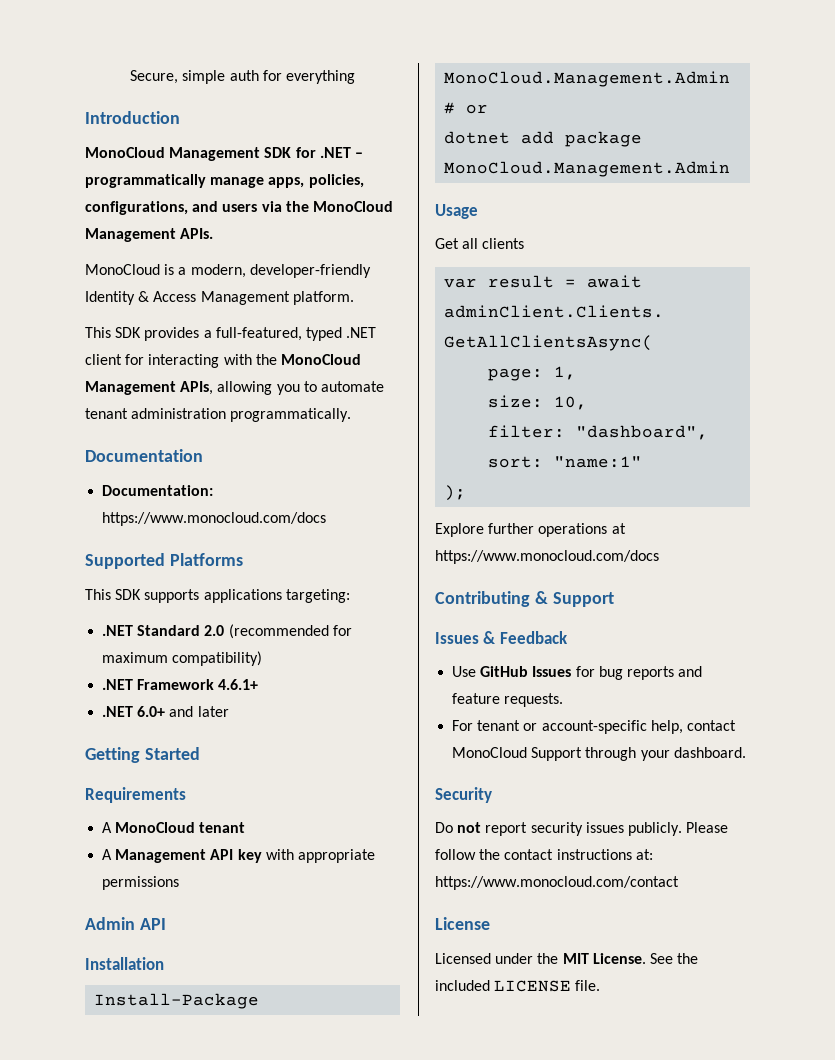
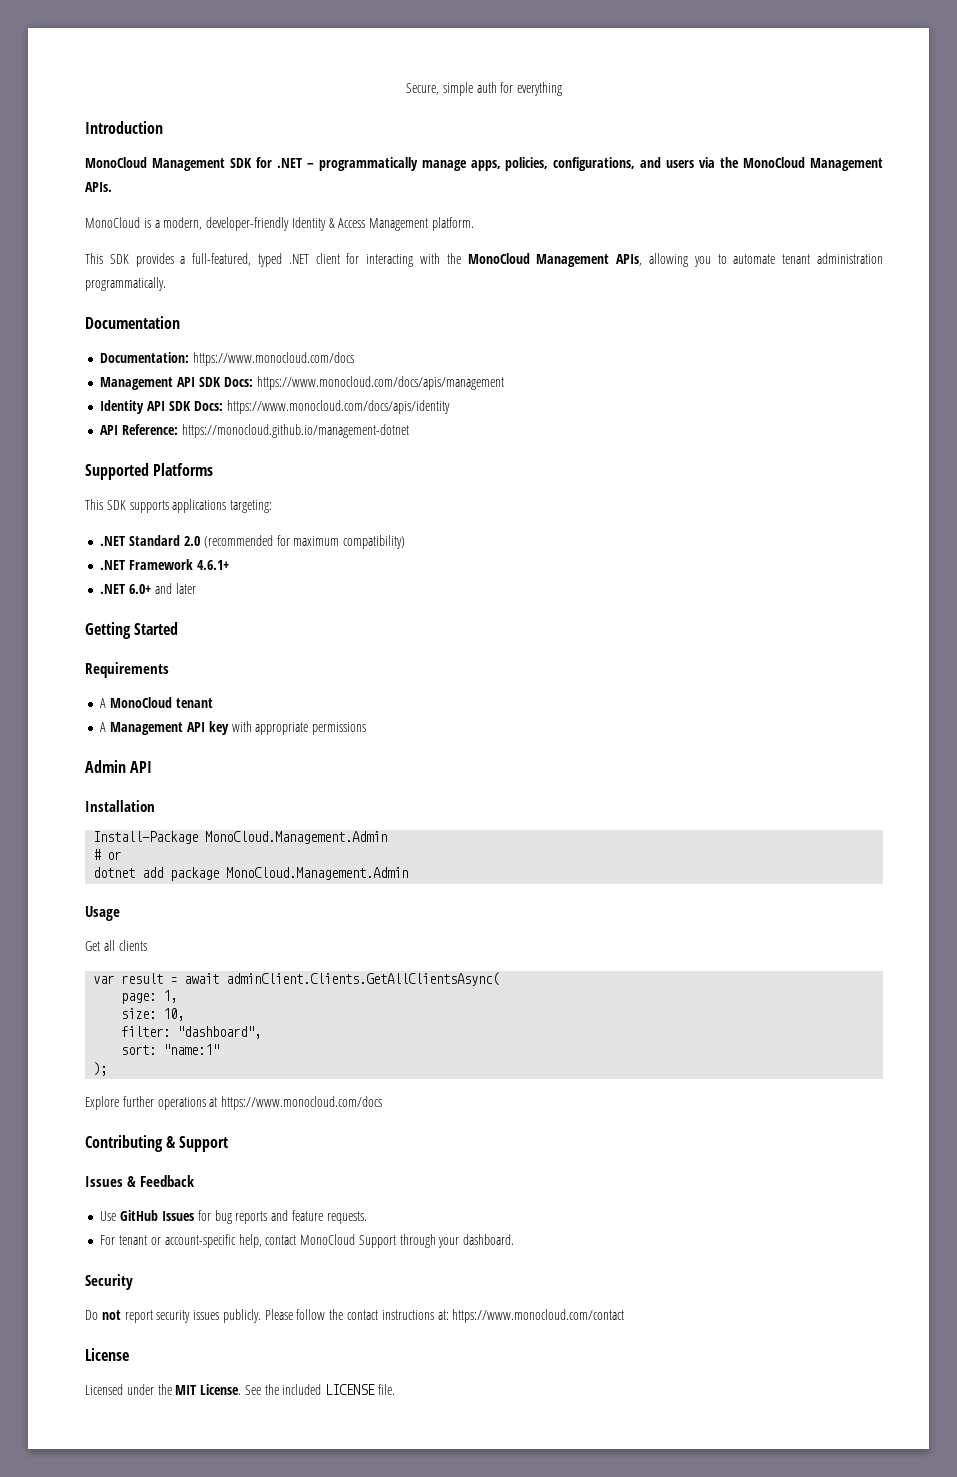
(327, 519) none -> [100,376,504,390] [100,400,450,414] [100,424,409,438] // Management API SDK Docs: https://www.monocloud.com/docs/apis/management // Identity API SDK Docs: https://www.monocloud.com/docs/apis/identity // API Reference: https://monocloud.github.io/management-dotnet

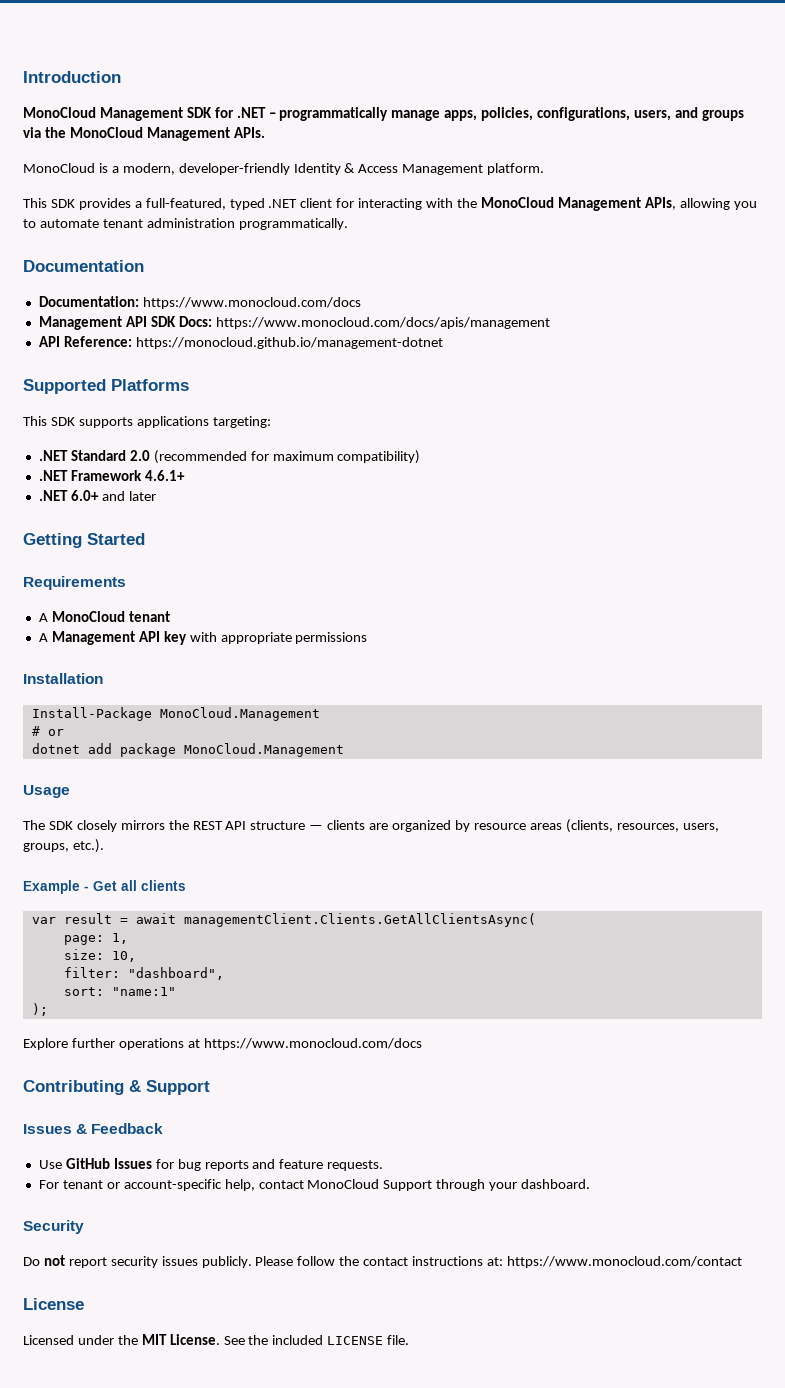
[405,82,563,96] Secure, simple auth for everything // -> (23, 77) none
[640,157,695,168] and users -> [634,107,744,121] users, and groups
[100,400,450,414] // Identity API SDK Docs: https://www.monocloud.com/docs/apis/identity -> (550, 323) none
[85,760,153,773] // Admin API -> (368, 638) none
[205,831,388,844] MonoCloud.Management.Admin -> [159,707,320,721] MonoCloud.Management
[226,867,409,880] MonoCloud.Management.Admin -> [183,743,344,757] MonoCloud.Management
(120, 913) none -> [23,819,719,833] [23,839,104,853] [23,880,89,894] The SDK closely mirrors the REST API structure — clients are organized by resource areas (clients, resources, users, groups, etc.). // Example -
[226,972,500,986] adminClient.Clients.GetAllClientsAsync( -> [183,913,536,927] managementClient.Clients.GetAllClientsAsync(

